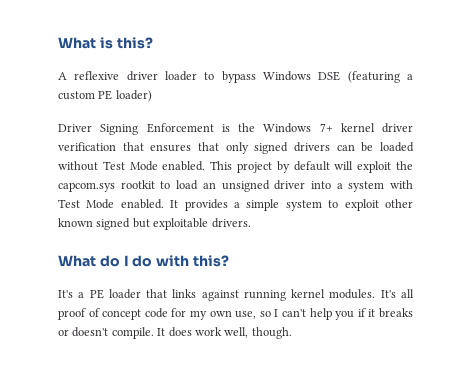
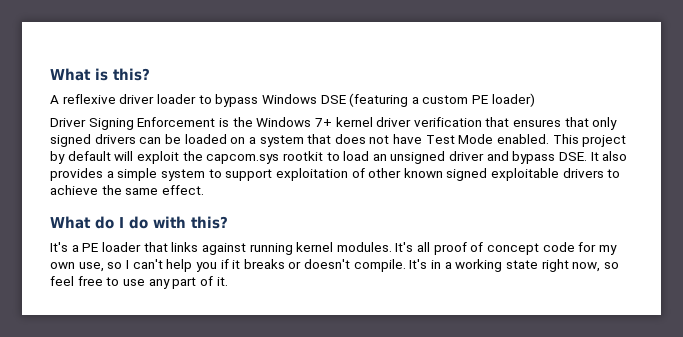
[58,161,98,171] without -> [230,134,423,147] on a system that does not have
[310,180,413,192] [58,199,179,209] into a system with Test Mode enabled. It -> [486,151,628,164] and bypass DSE. It also
[344,199,413,211] [58,218,251,230] exploit other known signed but exploitable drivers. -> [225,168,621,181] [50,185,204,195] support exploitation of other known signed exploitable drivers to achieve the same effect.
[157,327,292,339] It does work well, though. -> [409,259,619,272] [50,276,228,289] It's in a working state right now, so feel free to use any part of it.

